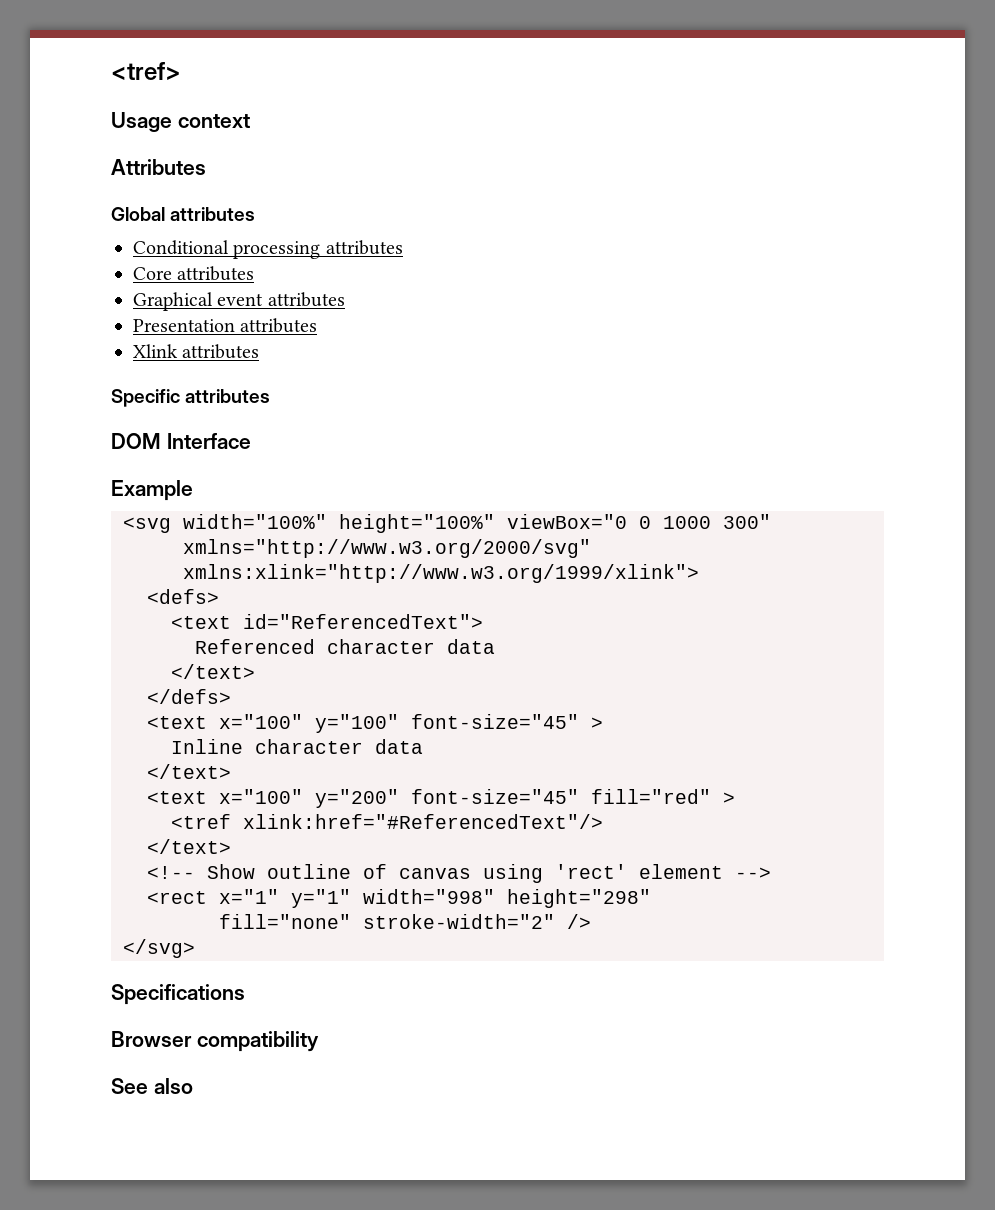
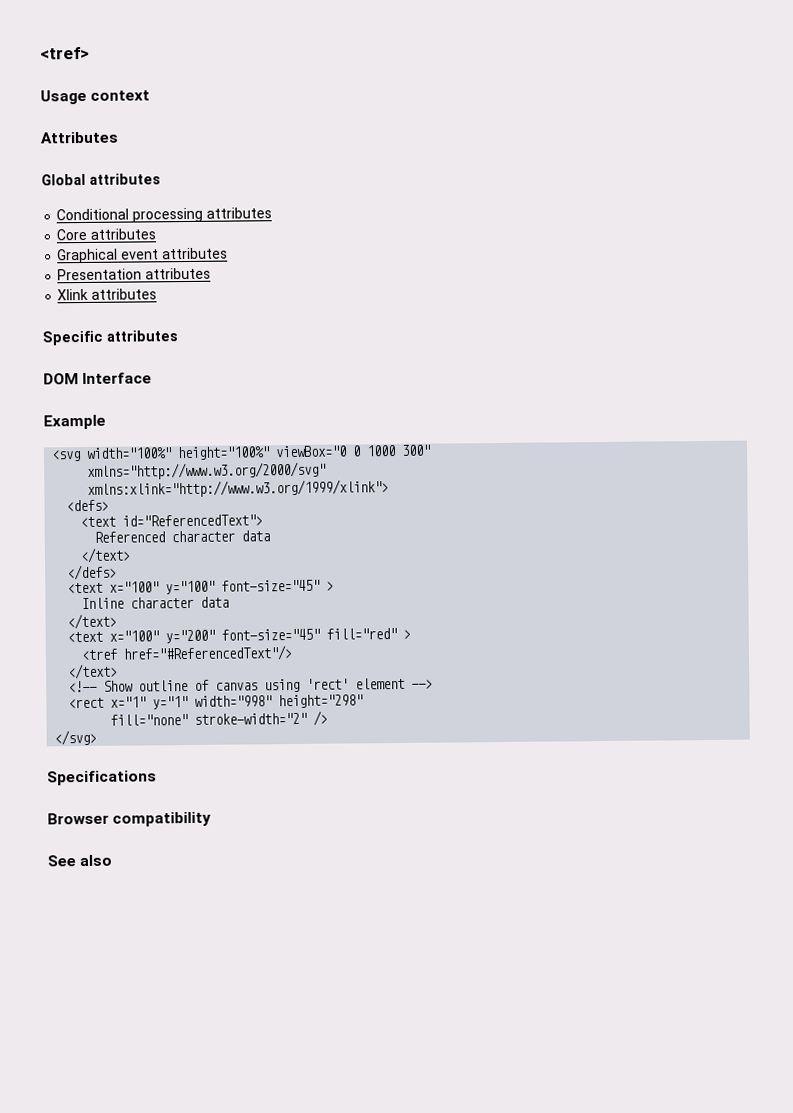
[243,814,603,829] xlink:href="#ReferencedText"/> -> [123,644,293,662] href="#ReferencedText"/>

